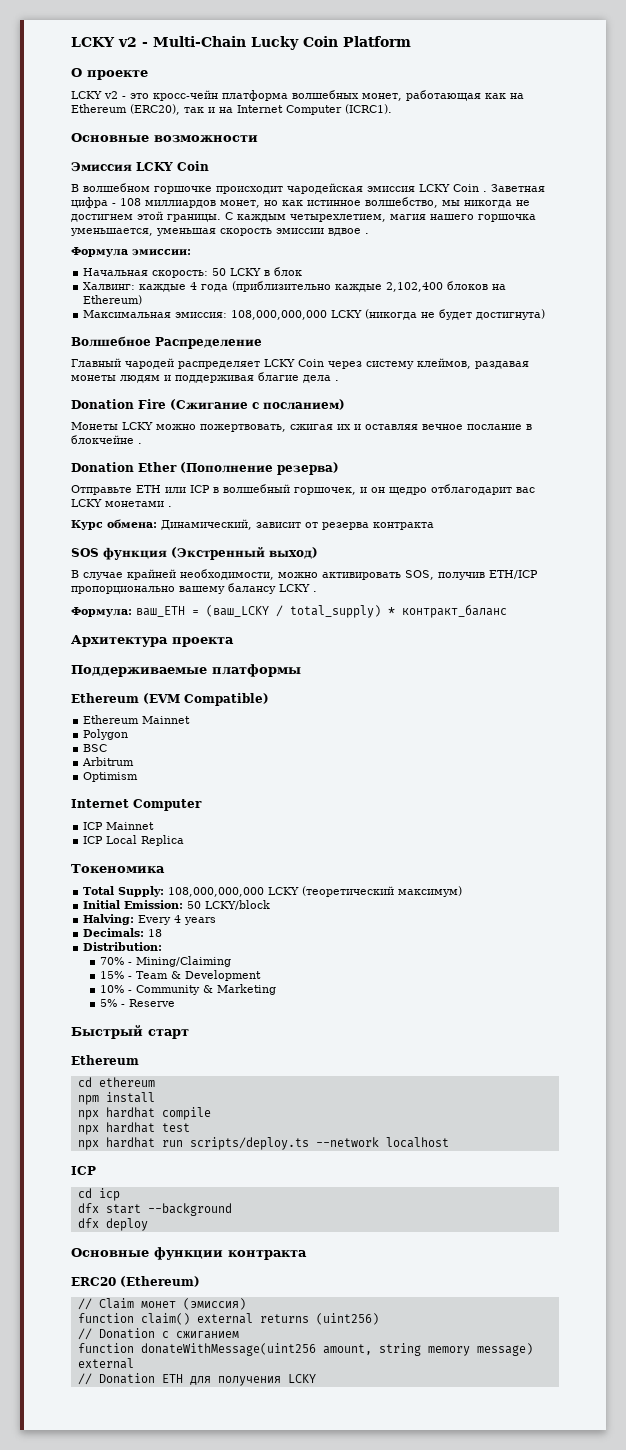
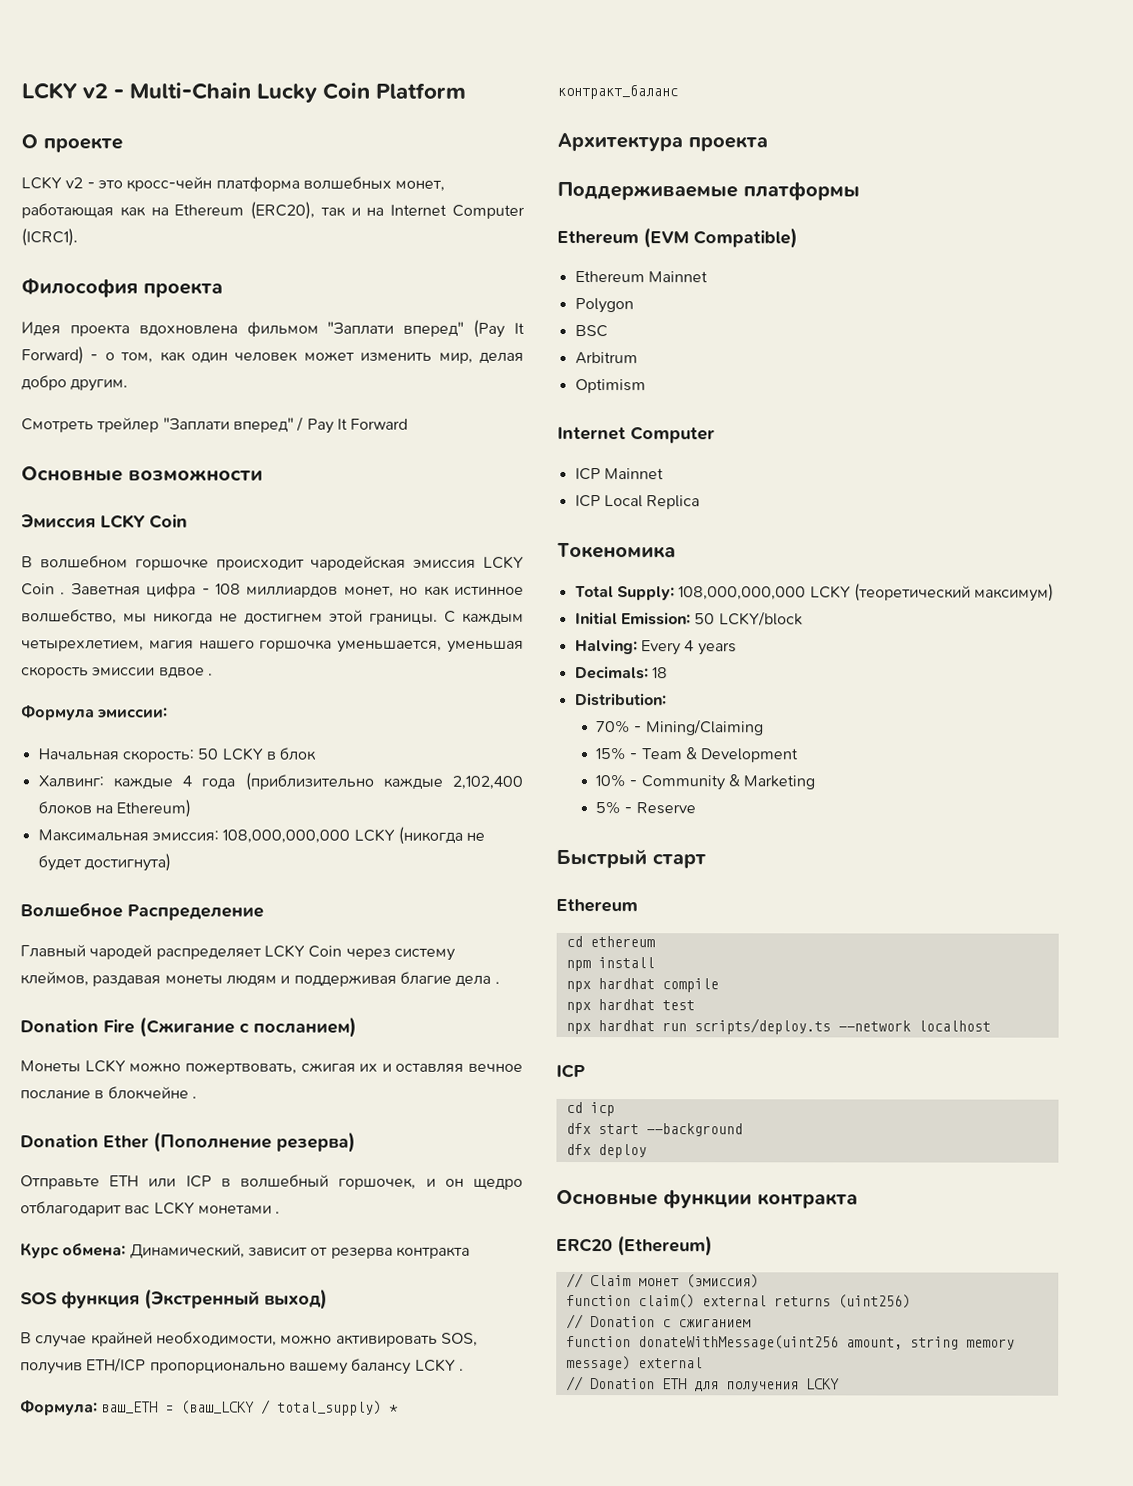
(392, 109) none -> [21,278,223,298] [21,319,526,338] [21,346,524,365] [21,375,129,392] [21,416,409,434] // Философия проекта // Идея проекта вдохновлена фильмом "Заплати вперед" (Pay It Forward) - о том, как один человек может изменить мир, делая добро другим. // Смотреть трейлер "Заплати вперед" / Pay It Forward

